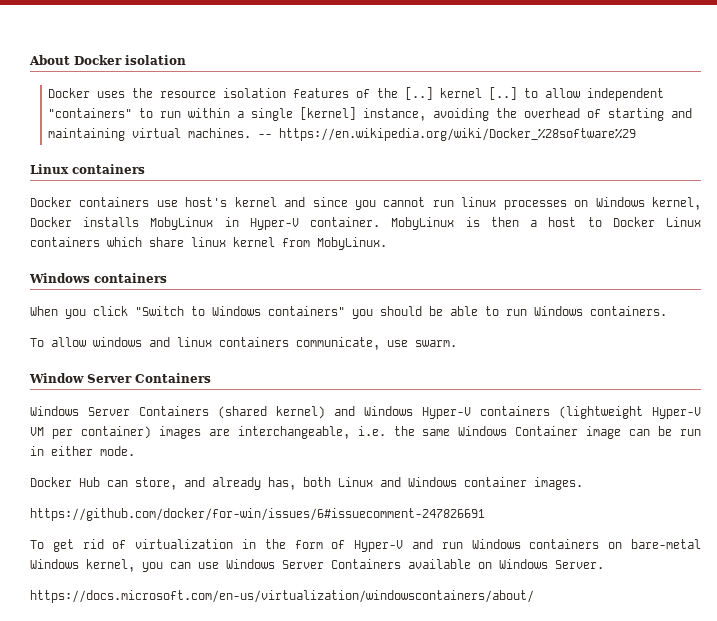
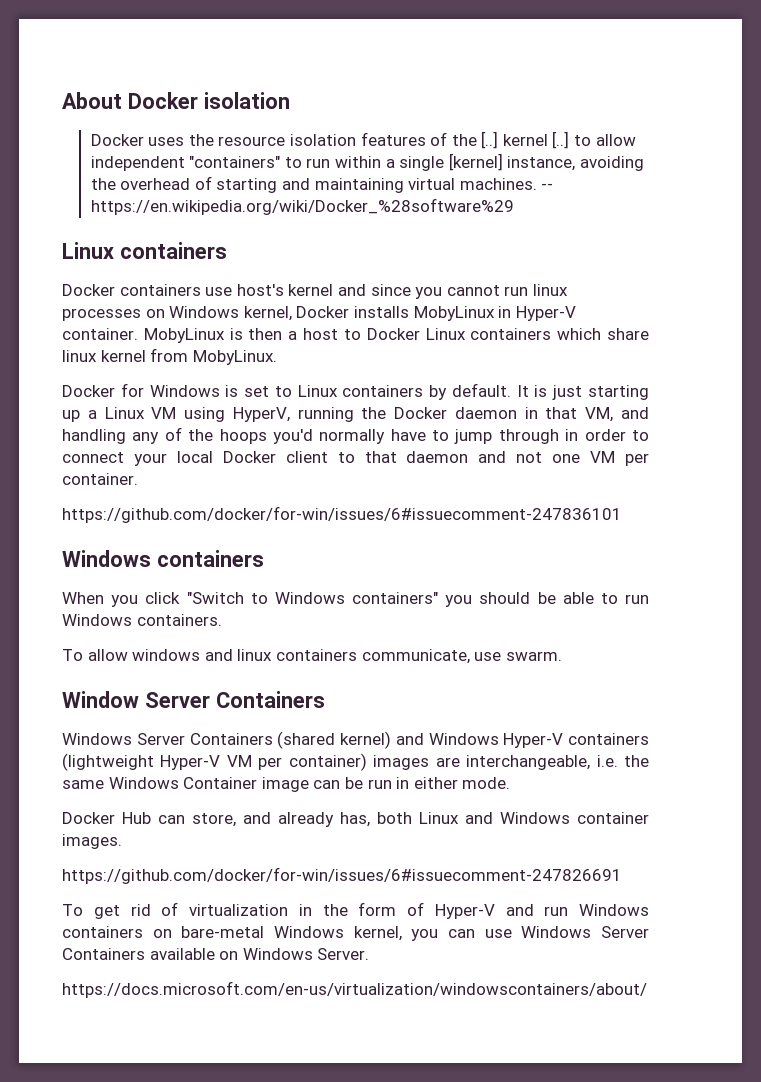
(387, 243) none -> [62,383,649,400] [62,407,649,422] [62,427,649,444] [62,451,649,466] [62,473,138,485] [62,506,622,523] // Docker for Windows is set to Linux containers by default. It is just starting up a Linux VM using HyperV, running the Docker daemon in that VM, and handling any of the hoops you'd normally have to jump through in order to connect your local Docker client to that daemon and not one VM per container. // https://github.com/docker/for-win/issues/6#issuecomment-247836101

